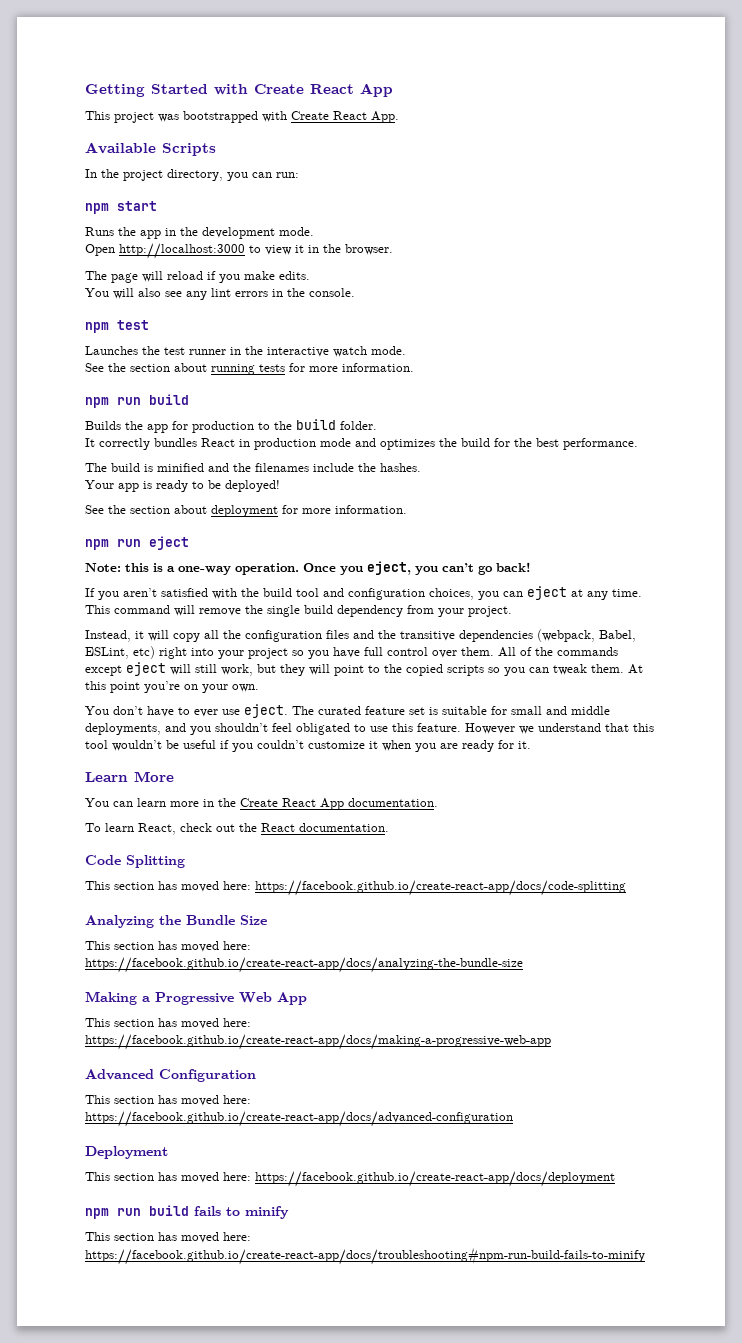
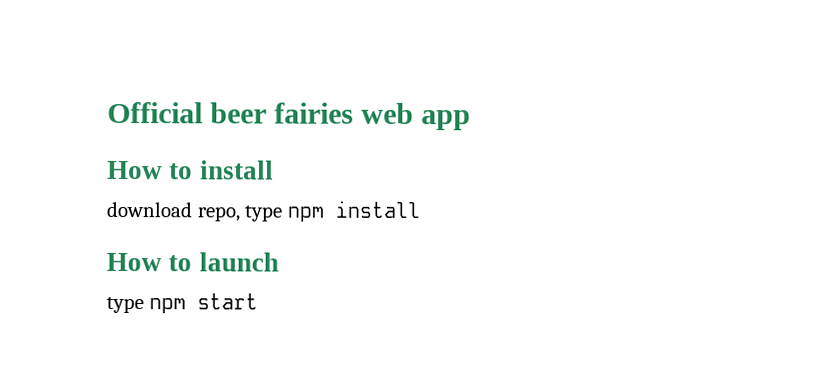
[85,83,393,97] [85,111,399,123] [85,142,216,156] [85,169,299,181] [85,201,157,214] [85,227,314,239] [85,243,393,259] [85,271,310,283] [85,288,355,300] [85,320,149,333] [85,346,406,357] [85,363,414,375] [85,394,189,408] [85,419,377,433] [85,438,638,450] [85,463,421,472] [85,480,280,492] [85,505,407,517] [85,536,189,550] [85,561,531,575] [85,586,642,600] [85,605,512,617] [85,629,636,642] [85,646,618,659] [85,662,643,676] [85,681,259,693] [85,704,610,718] [85,723,654,735] [85,740,531,752] [85,771,174,782] [85,798,438,810] [85,823,389,835] [85,855,185,868] [85,880,626,896] [85,915,267,928] [85,941,251,952] [85,957,523,973] [85,991,307,1005] [85,1018,251,1029] [85,1034,551,1050] [85,1069,256,1082] [85,1095,251,1106] [85,1111,513,1127] [85,1146,168,1159] [85,1171,615,1187] [85,1205,289,1219] [85,1232,251,1243] [85,1247,645,1265] Getting Started with Create React App // This project was bootstrapped with Create React App. // Available Scripts // In the project directory, you can run: // npm start // Runs the app in the development mode. // Open http://localhost:3000 to view it in the browser. // The page will reload if you make edits. // You will also see any lint errors in the console. // npm test // Launches the test runner in the interactive watch mode. // See the section about running tests for more information. // npm run build // Builds the app for production to the build folder. // It correctly bundles React in production mode and optimizes the build for the best performance. // The build is minified and the filenames include the hashes. // Your app is ready to be deployed! // See the section about deployment for more information. // npm run eject // Note: this is a one-way operation. Once you eject, you can’t go back! // If you aren’t satisfied with the build tool and configuration choices, you can eject at any time. This command will remove the single build dependency from your project. // Instead, it will copy all the configuration files and the transitive dependencies (webpack, Babel, ESLint, etc) right into your project so you have full control over them. All of the commands except eject will still work, but they will point to the copied scripts so you can tweak them. At this point you’re on your own. // You don’t have to ever use eject. The curated feature set is suitable for small and middle deployments, and you shouldn’t feel obligated to use this feature. However we understand that this tool wouldn’t be useful if you couldn’t customize it when you are ready for it. // Learn More // You can learn more in the Create React App documentation. // To learn React, check out the React documentation. // Code Splitting // This section has moved here: https://facebook.github.io/create-react-app/docs/code-splitting // Analyzing the Bundle Size // This section has moved here: https://facebook.github.io/create-react-app/docs/analyzing-the-bundle-size // Making a Progressive Web App // This section has moved here: https://facebook.github.io/create-react-app/docs/making-a-progressive-web-app // Advanced Configuration // This section has moved here: https://facebook.github.io/create-react-app/docs/advanced-configuration // Deployment // This section has moved here: https://facebook.github.io/create-react-app/docs/deployment // npm run build fails to minify // This section has moved here: https://facebook.github.io/create-react-app/docs/troubleshooting#npm-run-build-fails-to-minify -> [107,101,472,131] [107,160,274,180] [106,200,420,222] [106,252,279,272] [106,293,258,314] Official beer fairies web app // How to install // download repo, type npm install // How to launch // type npm start

